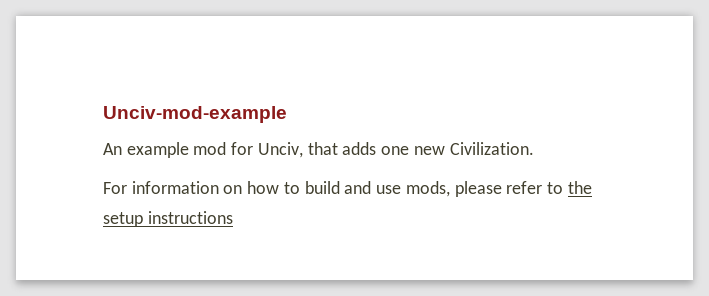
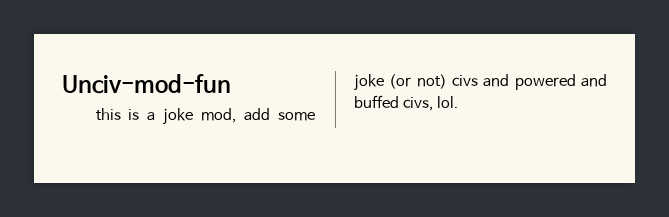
[103,106,287,123] [103,142,534,158] [103,181,592,197] [103,211,233,227] Unciv-mod-example // An example mod for Unciv, that adds one new Civilization. // For information on how to build and use mods, please refer to the setup instructions -> [62,74,231,94] [95,108,315,125] [354,74,607,91] [354,95,458,111] Unciv-mod-fun // this is a joke mod, add some joke (or not) civs and powered and buffed civs, lol.

